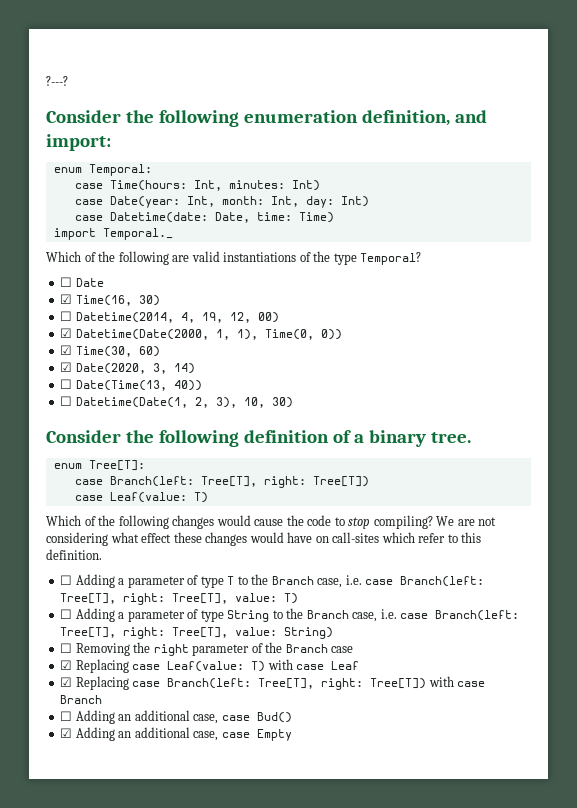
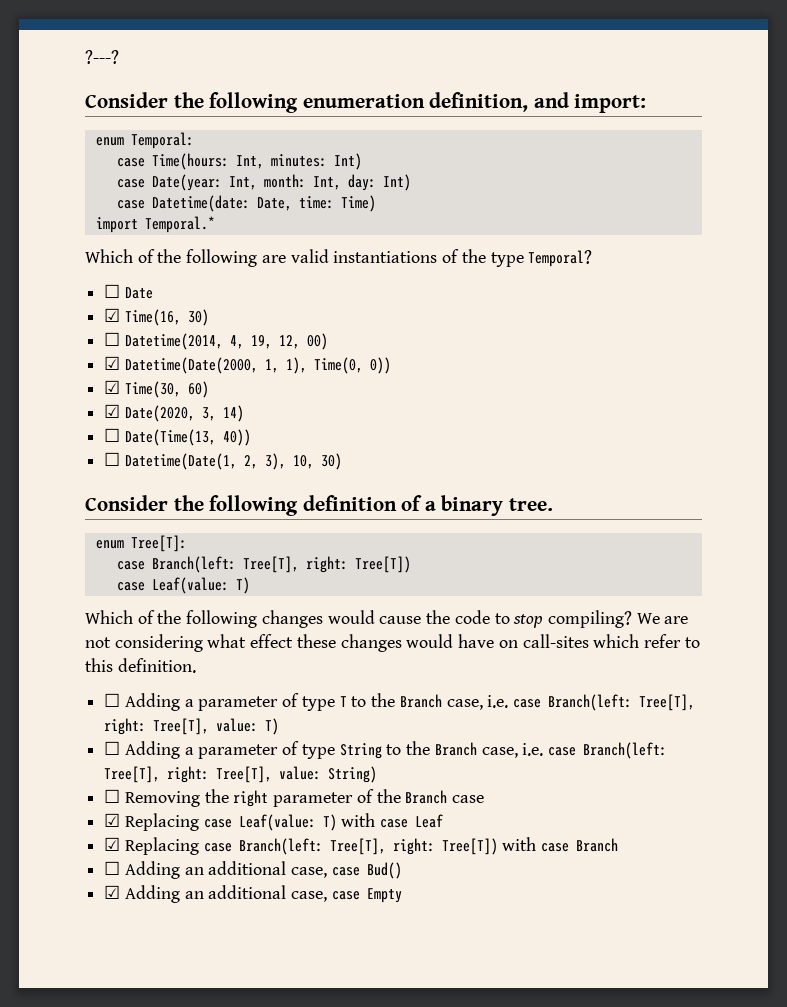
[102,228,173,240] Temporal._ -> [144,216,215,233] Temporal.*

